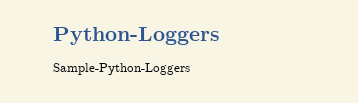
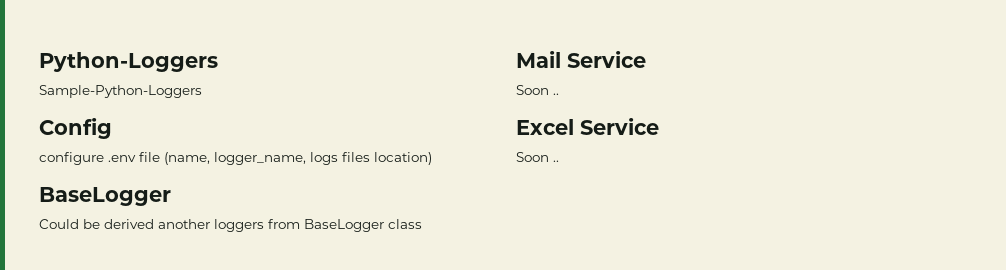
(190, 69) none -> [39,118,112,139] [39,152,432,165] [39,187,171,206] [39,219,422,232] [516,51,646,68] [516,85,559,95] [516,118,659,135] [516,152,559,162] // Config // configure .env file (name, logger_name, logs files location) // BaseLogger // Could be derived another loggers from BaseLogger class // Mail Service // Soon .. // Excel Service // Soon ..

